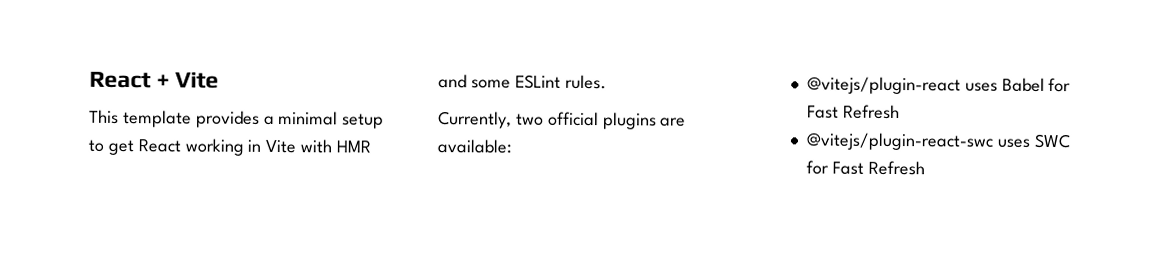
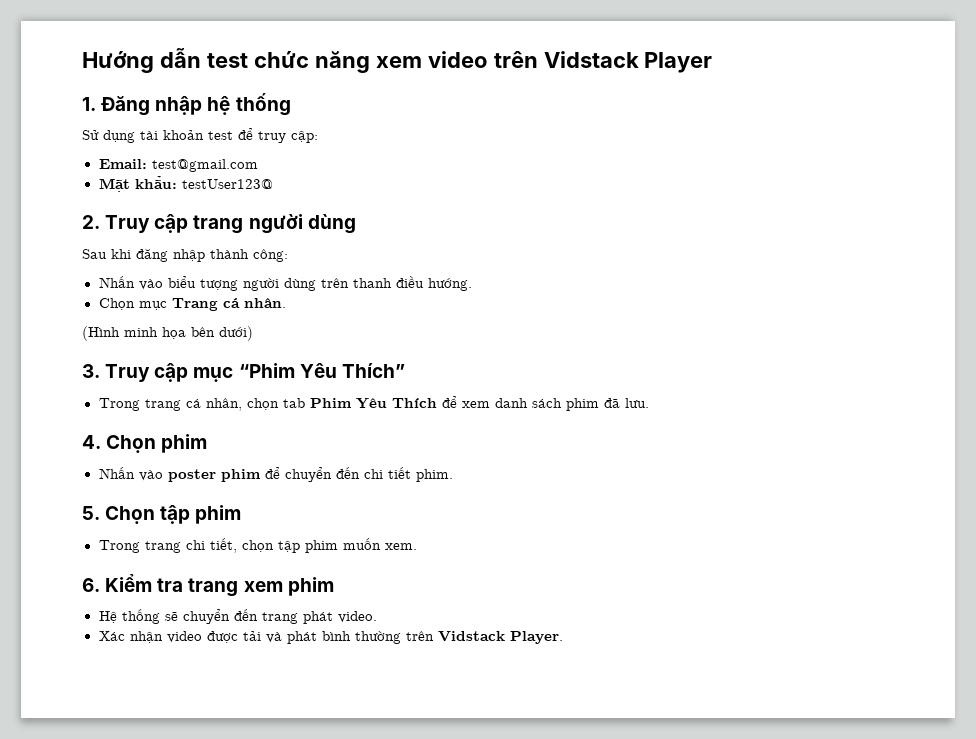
[89,71,220,89] [89,109,385,129] [88,138,372,156] [438,74,607,90] [438,111,687,130] [437,139,512,154] [806,76,1072,95] [806,104,900,120] [805,132,1071,151] [805,160,925,176] React + Vite // This template provides a minimal setup to get React working in Vite with HMR and some ESLint rules. // Currently, two official plugins are available: // @vitejs/plugin-react uses Babel for Fast Refresh // @vitejs/plugin-react-swc uses SWC for Fast Refresh -> [82,48,713,73] [82,93,291,116] [82,128,318,143] [98,159,258,172] [98,176,273,192] [82,214,356,234] [82,249,288,262] [98,276,472,291] [98,298,286,311] [82,326,253,341] [82,363,405,382] [98,396,649,411] [82,434,208,453] [98,467,453,482] [82,505,242,524] [98,538,417,553] [82,574,334,597] [98,609,377,624] [98,631,563,644] Hướng dẫn test chức năng xem video trên Vidstack Player // 1. Đăng nhập hệ thống // Sử dụng tài khoản test để truy cập: // Email: test@gmail.com // Mật khẩu: testUser123@ // 2. Truy cập trang người dùng // Sau khi đăng nhập thành công: // Nhấn vào biểu tượng người dùng trên thanh điều hướng. // Chọn mục Trang cá nhân. // (Hình minh họa bên dưới) // 3. Truy cập mục “Phim Yêu Thích” // Trong trang cá nhân, chọn tab Phim Yêu Thích để xem danh sách phim đã lưu. // 4. Chọn phim // Nhấn vào poster phim để chuyển đến chi tiết phim. // 5. Chọn tập phim // Trong trang chi tiết, chọn tập phim muốn xem. // 6. Kiểm tra trang xem phim // Hệ thống sẽ chuyển đến trang phát video. // Xác nhận video được tải và phát bình thường trên Vidstack Player.

